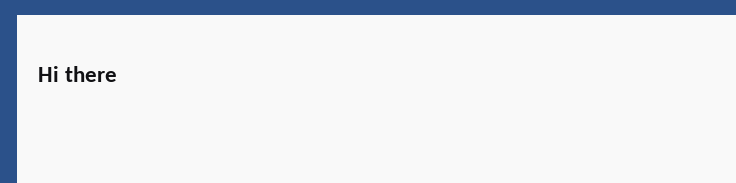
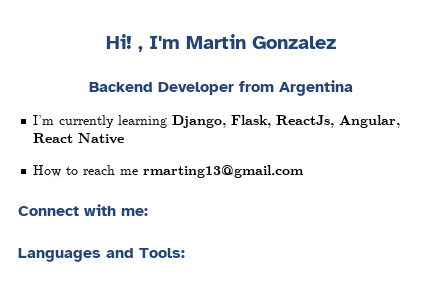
[38,66,118,82] Hi there -> [106,34,336,52] [89,80,353,96] [33,115,401,128] [33,133,125,144] [33,165,305,178] [18,204,148,216] [18,248,185,262] Hi! , I'm Martin Gonzalez // Backend Developer from Argentina // I’m currently learning Django, Flask, ReactJs, Angular, React Native // How to reach me rmarting13@gmail.com // Connect with me: // Languages and Tools:

